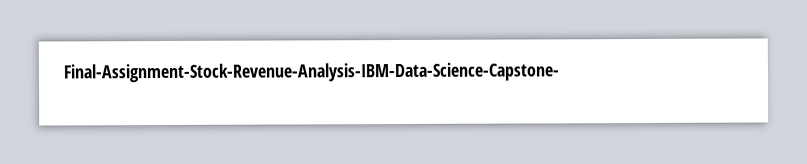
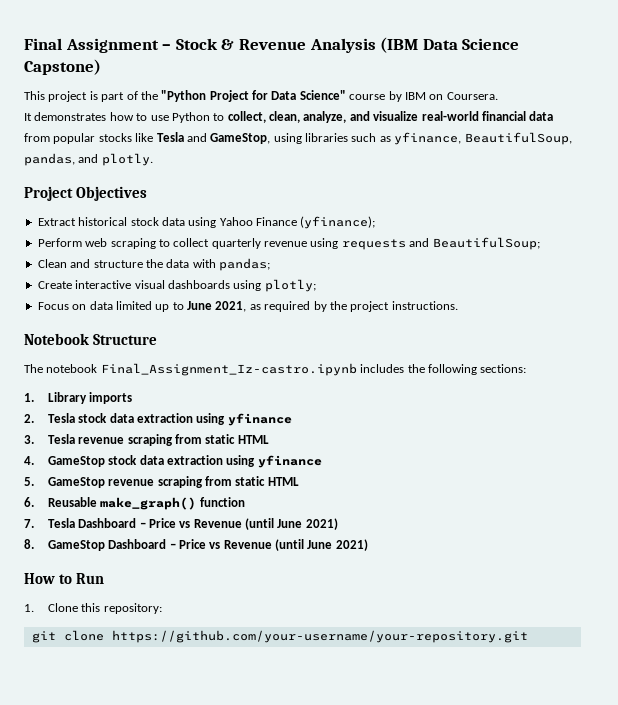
[63,62,559,83] Final-Assignment-Stock-Revenue-Analysis-IBM-Data-Science-Capstone- -> [24,37,520,53] [24,59,101,75] [24,90,498,102] [24,111,554,123] [24,132,572,145] [24,153,153,166] [24,186,148,201] [37,216,376,229] [37,237,540,250] [37,258,270,271] [37,279,316,292] [37,301,458,312] [24,333,158,345] [24,363,527,376] [24,392,133,404] [24,413,292,426] [24,434,269,446] [24,455,322,468] [24,476,299,488] [24,497,245,510] [24,518,338,530] [24,539,368,551] [24,573,105,584] [24,603,162,614] [31,630,528,643] Final Assignment – Stock & Revenue Analysis (IBM Data Science Capstone) // This project is part of the "Python Project for Data Science" course by IBM on Coursera. // It demonstrates how to use Python to collect, clean, analyze, and visualize real-world financial data from popular stocks like Tesla and GameStop, using libraries such as yfinance, BeautifulSoup, pandas, and plotly. // Project Objectives // Extract historical stock data using Yahoo Finance (yfinance); // Perform web scraping to collect quarterly revenue using requests and BeautifulSoup; // Clean and structure the data with pandas; // Create interactive visual dashboards using plotly; // Focus on data limited up to June 2021, as required by the project instructions. // Notebook Structure // The notebook Final_Assignment_Iz-castro.ipynb includes the following sections: // 1. Library imports // 2. Tesla stock data extraction using yfinance // 3. Tesla revenue scraping from static HTML // 4. GameStop stock data extraction using yfinance // 5. GameStop revenue scraping from static HTML // 6. Reusable make_graph() function // 7. Tesla Dashboard – Price vs Revenue (until June 2021) // 8. GameStop Dashboard – Price vs Revenue (until June 2021) // How to Run // 1. Clone this repository: // git clone https://github.com/your-username/your-repository.git

